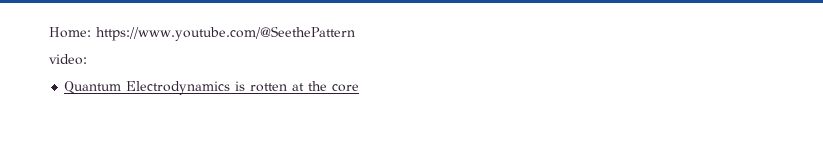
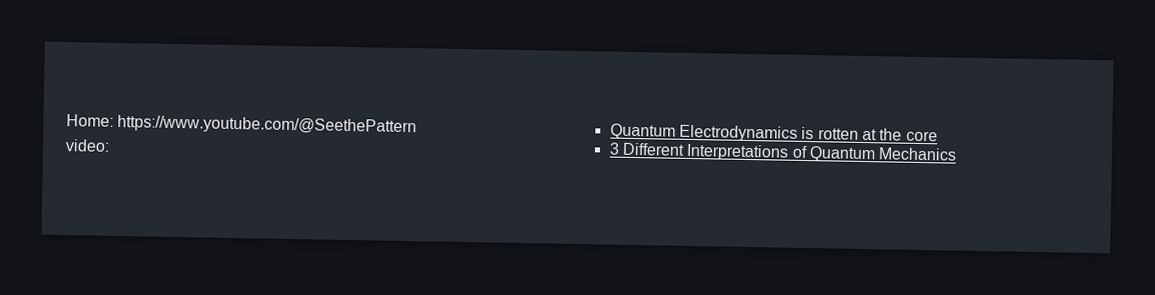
(360, 88) none -> [608,142,958,163] // 3 Different Interpretations of Quantum Mechanics

